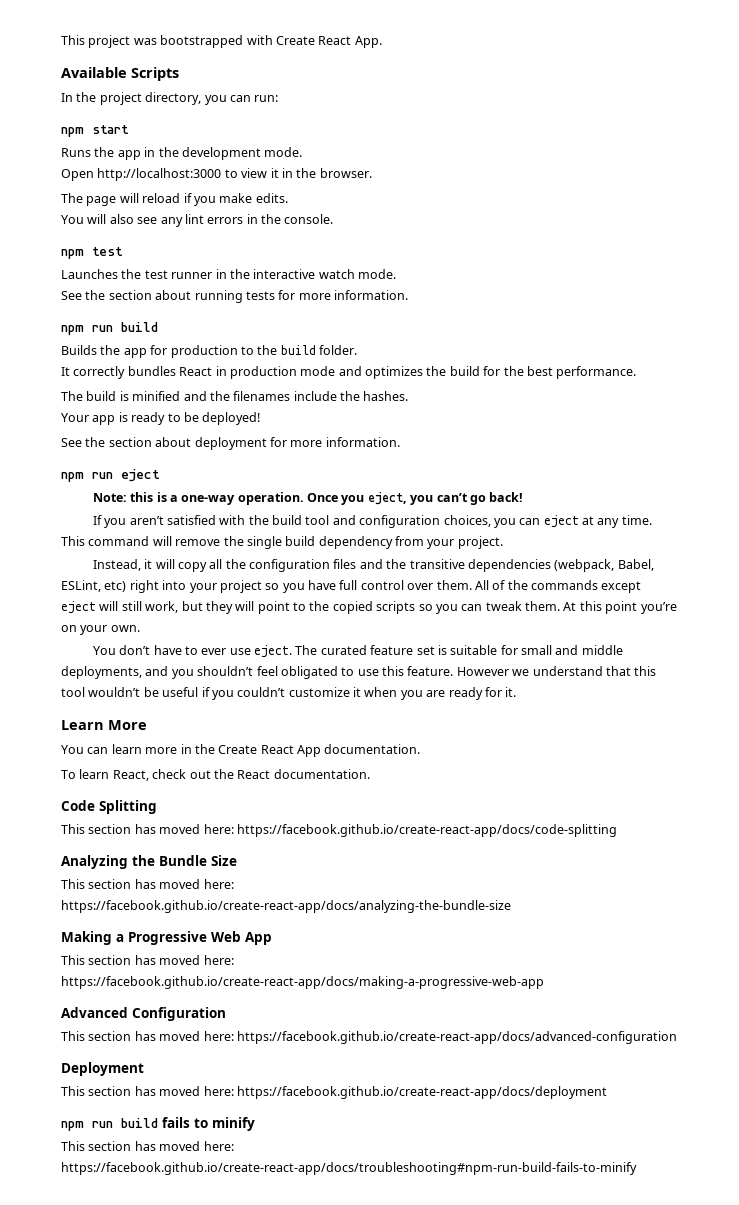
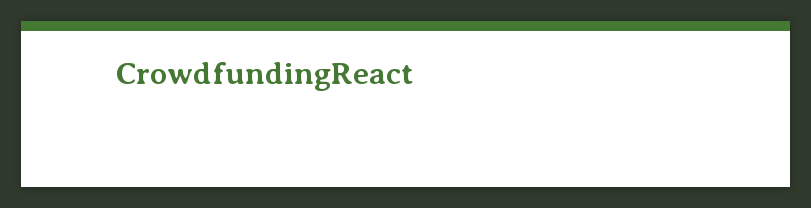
[61,35,382,48] [61,67,179,81] [61,92,279,105] [61,125,129,137] [61,147,303,160] [61,168,372,181] [61,193,288,206] [61,214,334,227] [61,247,123,259] [61,269,396,279] [61,290,408,303] [61,322,158,335] [61,345,357,358] [61,366,637,379] [61,391,409,401] [61,412,261,425] [61,437,400,450] [61,469,160,482] [92,492,524,505] [92,515,652,528] [61,536,503,549] [92,559,654,572] [61,580,642,593] [61,601,677,614] [61,625,140,635] [92,645,623,658] [61,666,657,679] [61,687,517,700] [61,720,147,730] [61,744,421,757] [61,769,370,781] [61,800,157,814] [61,824,617,837] [61,855,237,869] [61,879,234,889] [61,900,511,913] [61,931,272,945] [61,955,234,965] [61,976,544,989] [61,1007,226,1021] [61,1031,677,1044] [61,1062,144,1076] [61,1086,607,1099] [61,1117,255,1131] [61,1141,234,1151] [61,1162,637,1175] This project was bootstrapped with Create React App. // Available Scripts // In the project directory, you can run: // npm start // Runs the app in the development mode. // Open http://localhost:3000 to view it in the browser. // The page will reload if you make edits. // You will also see any lint errors in the console. // npm test // Launches the test runner in the interactive watch mode. // See the section about running tests for more information. // npm run build // Builds the app for production to the build folder. // It correctly bundles React in production mode and optimizes the build for the best performance. // The build is minified and the filenames include the hashes. // Your app is ready to be deployed! // See the section about deployment for more information. // npm run eject // Note: this is a one-way operation. Once you eject, you can’t go back! // If you aren’t satisfied with the build tool and configuration choices, you can eject at any time. This command will remove the single build dependency from your project. // Instead, it will copy all the configuration files and the transitive dependencies (webpack, Babel, ESLint, etc) right into your project so you have full control over them. All of the commands except eject will still work, but they will point to the copied scripts so you can tweak them. At this point you’re on your own. // You don’t have to ever use eject. The curated feature set is suitable for small and middle deployments, and you shouldn’t feel obligated to use this feature. However we understand that this tool wouldn’t be useful if you couldn’t customize it when you are ready for it. // Learn More // You can learn more in the Create React App documentation. // To learn React, check out the React documentation. // Code Splitting // This section has moved here: https://facebook.github.io/create-react-app/docs/code-splitting // Analyzing the Bundle Size // This section has moved here: https://facebook.github.io/create-react-app/docs/analyzing-the-bundle-size // Making a Progressive Web App // This section has moved here: https://facebook.github.io/create-react-app/docs/making-a-progressive-web-app // Advanced Configuration // This section has moved here: https://facebook.github.io/create-react-app/docs/advanced-configuration // Deployment // This section has moved here: https://facebook.github.io/create-react-app/docs/deployment // npm run build fails to minify // This section has moved here: https://facebook.github.io/create-react-app/docs/troubleshooting#npm-run-build-fails-to-minify -> [116,62,414,91] CrowdfundingReact

